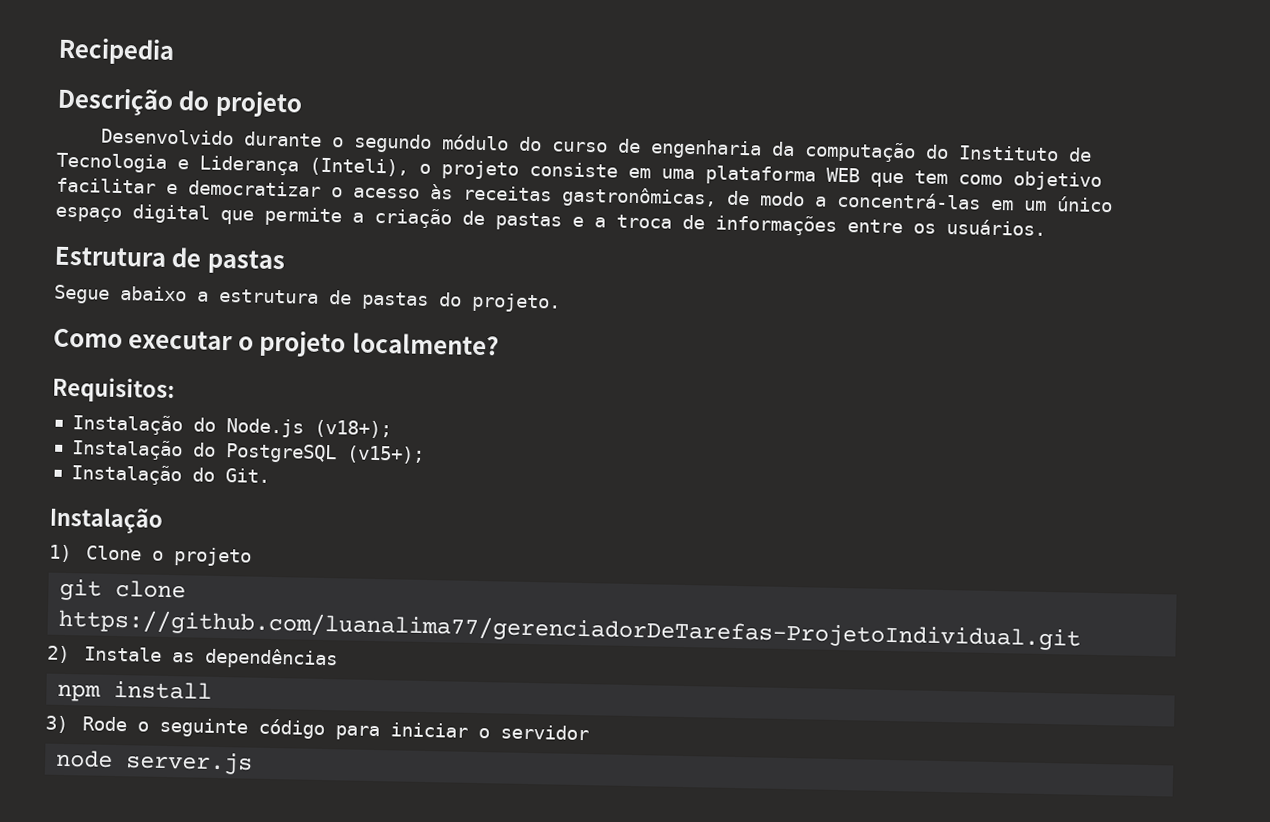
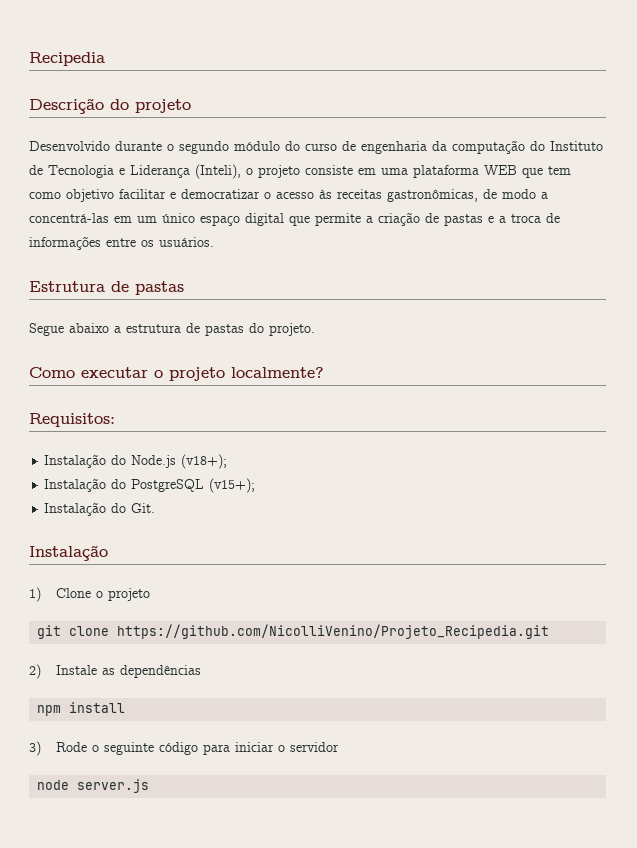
[58,608,1082,651] https://github.com/luanalima77/gerenciadorDeTarefas-ProjetoIndividual.git -> [117,624,550,639] https://github.com/NicolliVenino/Projeto_Recipedia.git

